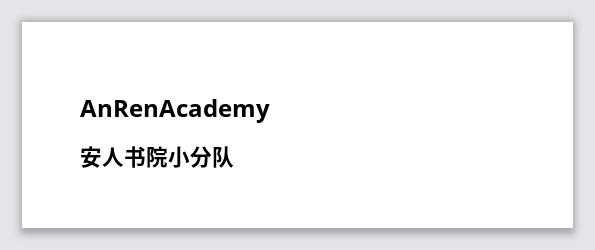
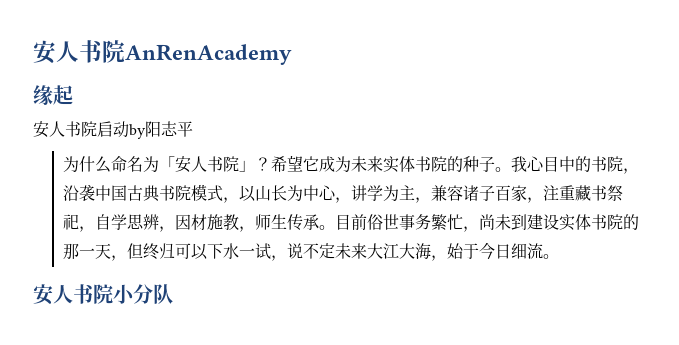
(80, 111) none -> [33,40,125,64] 安人书院
(270, 111) none -> [33,85,73,105] [33,121,193,139] [63,155,640,174] [63,184,624,203] [63,214,640,232] [63,242,560,261] // 缘起 // 安人书院启动by阳志平 // 为什么命名为「安人书院」？希望它成为未来实体书院的种子。我心目中的书院，沿袭中国古典书院模式，以山长为中心，讲学为主，兼容诸子百家，注重藏书祭祀，自学思辨，因材施教，师生传承。目前俗世事务繁忙，尚未到建设实体书院的那一天，但终归可以下水一试，说不定未来大江大海，始于今日细流。

